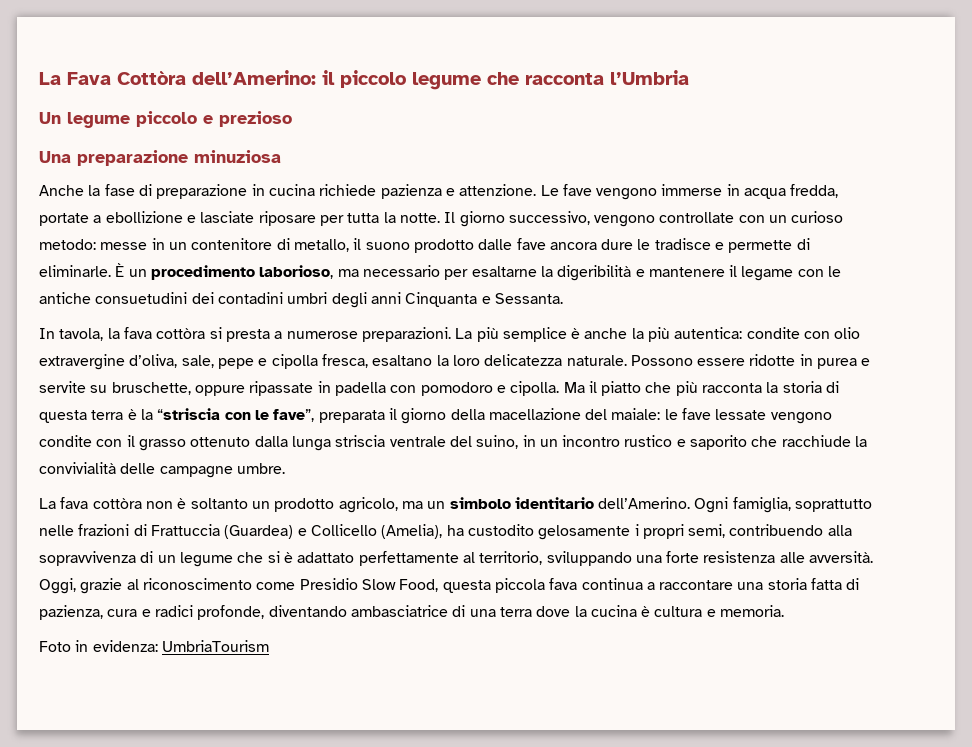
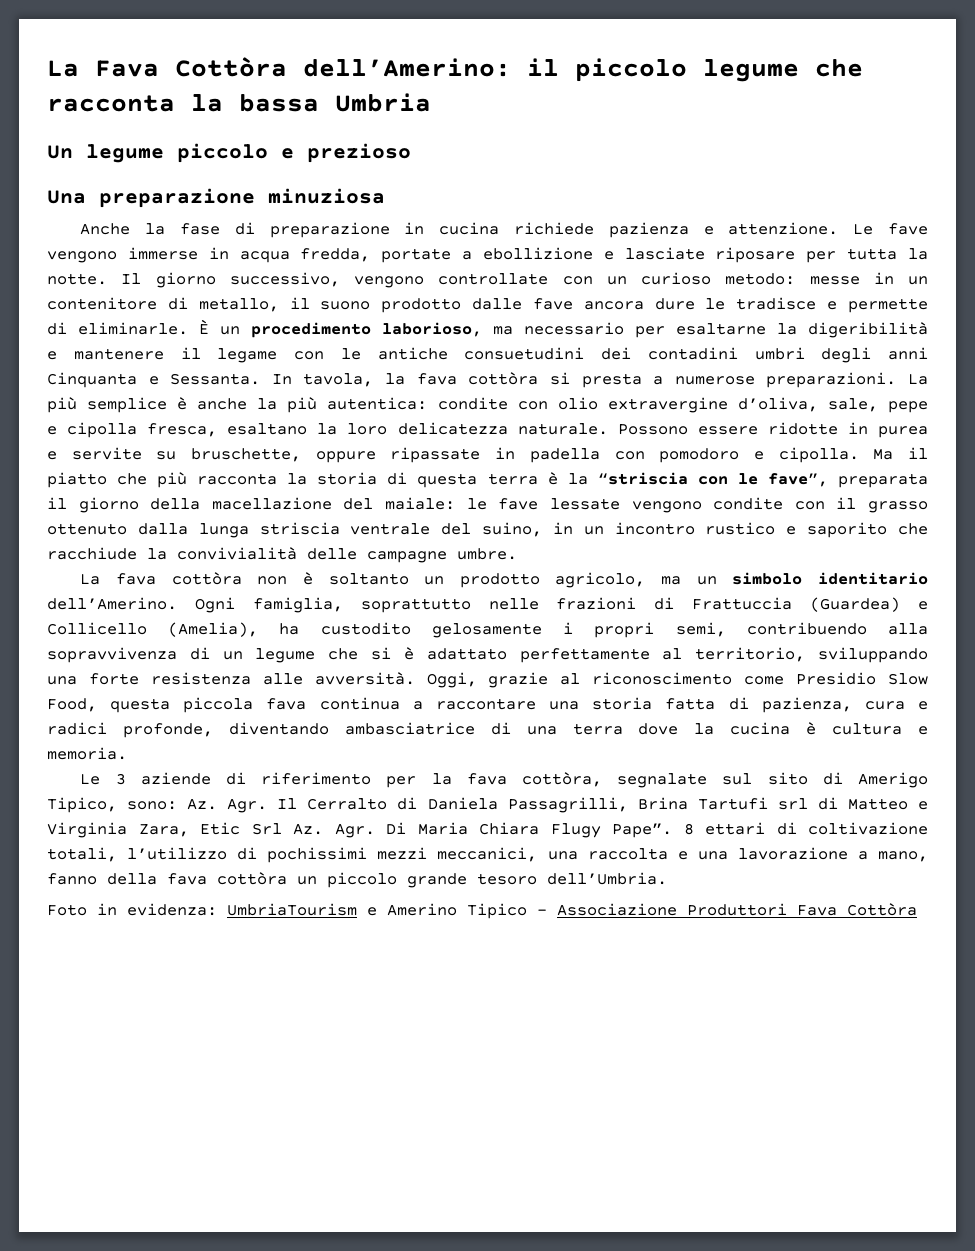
[610,70,689,85] l’Umbria -> [191,93,431,112] la bassa Umbria
(563, 298) // -> (261, 379) none
[39,640,269,652] Foto in evidenza: UmbriaTourism -> [80,772,928,788] [47,797,928,813] [47,822,928,838] [47,847,929,863] [47,872,667,888] [47,903,917,919] Le 3 aziende di riferimento per la fava cottòra, segnalate sul sito di Amerigo Tipico, sono: Az. Agr. Il Cerralto di Daniela Passagrilli, Brina Tartufi srl di Matteo e Virginia Zara, Etic Srl Az. Agr. Di Maria Chiara Flugy Pape”. 8 ettari di coltivazione totali, l’utilizzo di pochissimi mezzi meccanici, una raccolta e una lavorazione a mano, fanno della fava cottòra un piccolo grande tesoro dell’Umbria. // Foto in evidenza: UmbriaTourism e Amerino Tipico - Associazione Produttori Fava Cottòra

